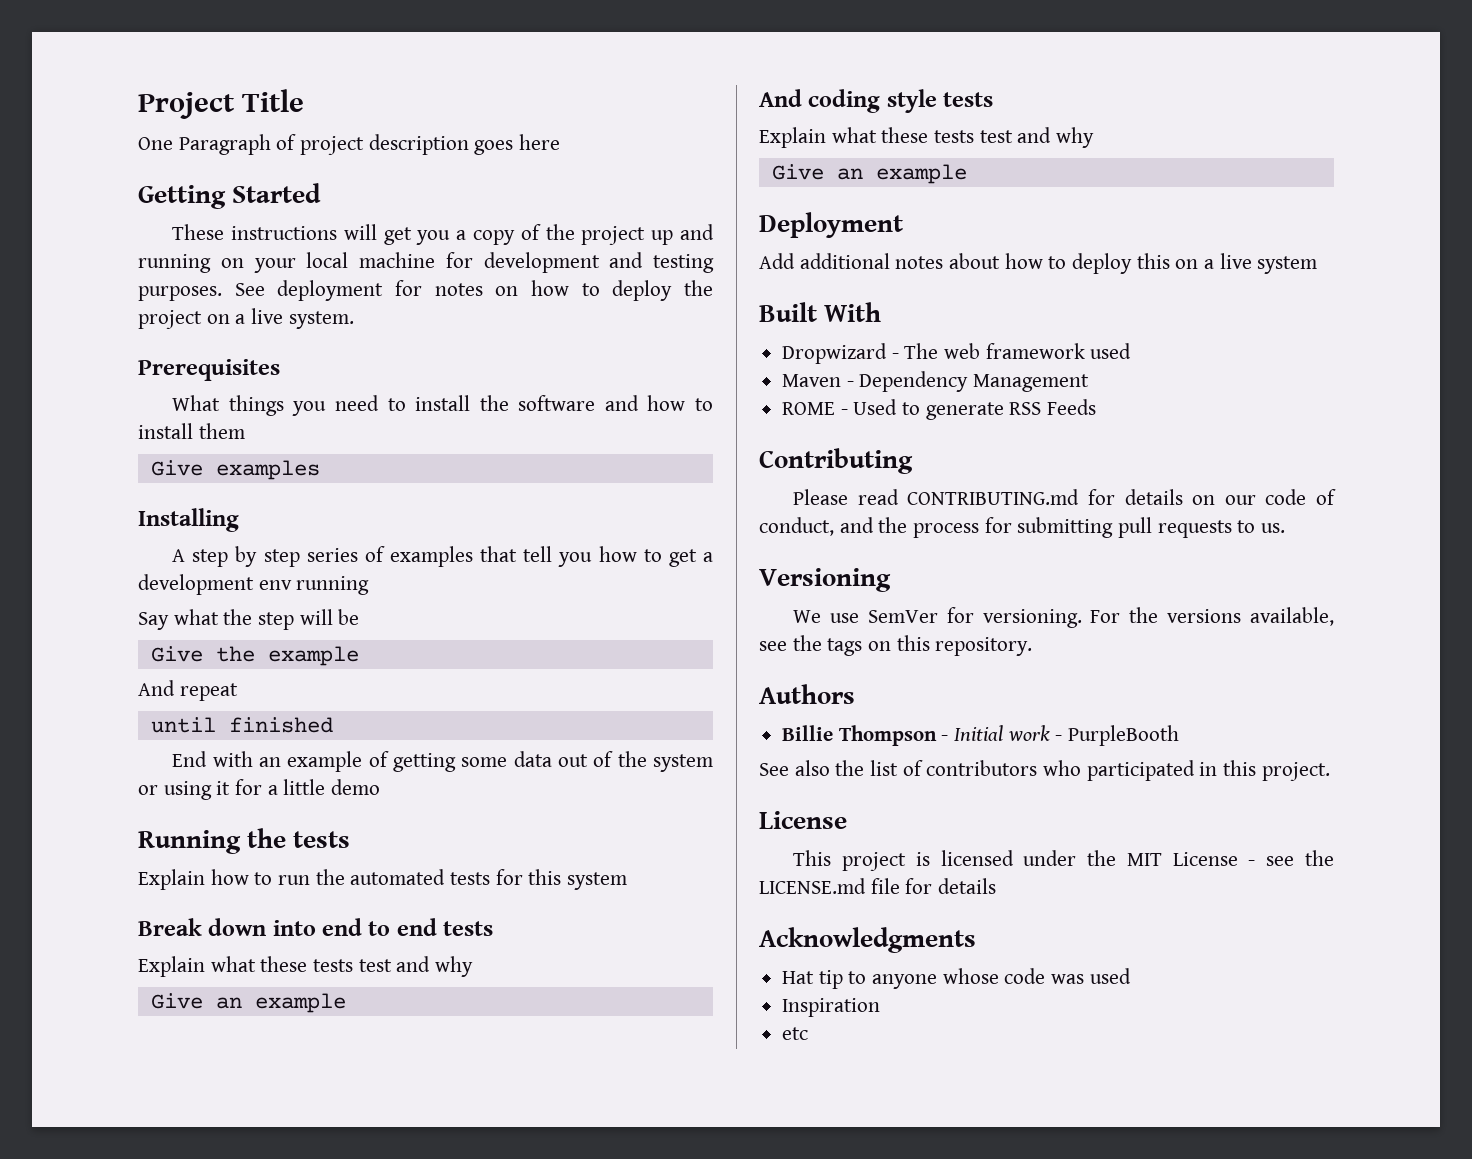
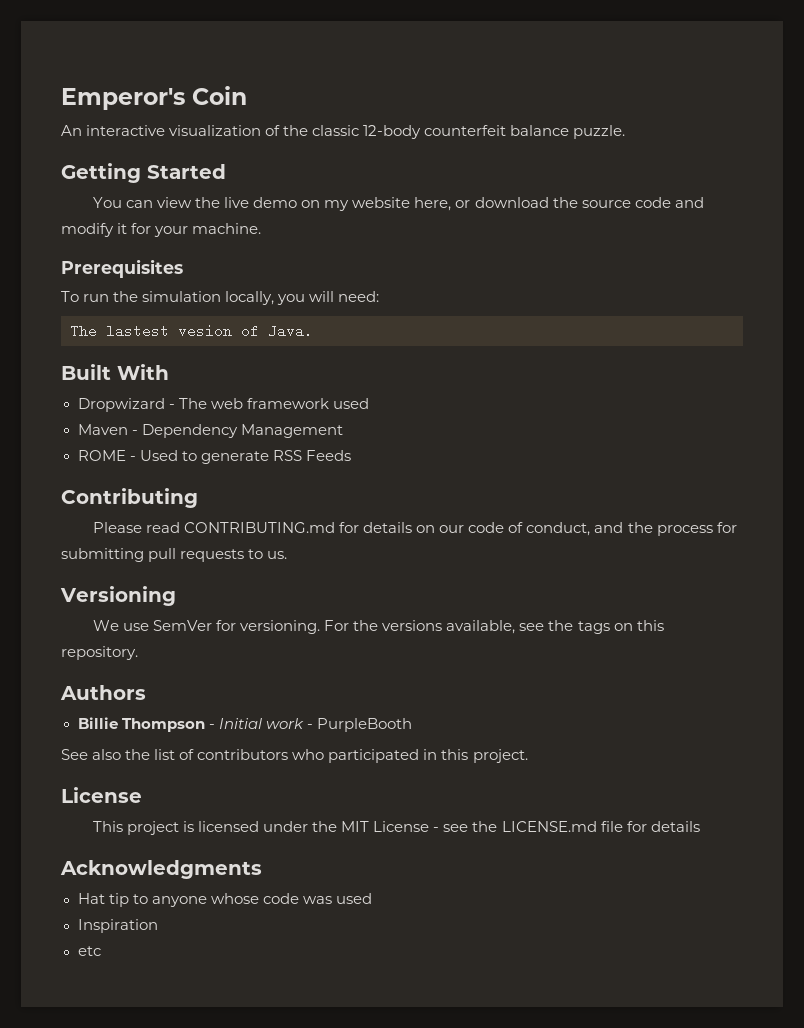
[138,89,304,119] [138,134,561,155] [138,183,322,209] [172,224,714,245] [138,252,714,273] [138,280,714,301] [138,308,354,329] [138,359,280,381] [172,395,714,416] [138,423,245,439] [150,460,320,480] [138,508,239,532] [172,546,713,567] [138,574,370,595] [138,609,360,630] [150,646,359,666] [138,680,238,701] [150,717,333,733] [172,751,713,772] [138,779,381,800] [138,828,351,854] [138,869,628,890] [138,918,494,936] [138,956,474,977] [150,993,346,1013] [759,89,994,113] [759,127,1095,148] [771,164,967,184] [759,212,903,238] [759,253,1318,274] Project Title // One Paragraph of project description goes here // Getting Started // These instructions will get you a copy of the project up and running on your local machine for development and testing purposes. See deployment for notes on how to deploy the project on a live system. // Prerequisites // What things you need to install the software and how to install them // Give examples // Installing // A step by step series of examples that tell you how to get a development env running // Say what the step will be // Give the example // And repeat // until finished // End with an example of getting some data out of the system or using it for a little demo // Running the tests // Explain how to run the automated tests for this system // Break down into end to end tests // Explain what these tests test and why // Give an example // And coding style tests // Explain what these tests test and why // Give an example // Deployment // Add additional notes about how to deploy this on a live system -> [61,86,247,110] [61,125,626,139] [61,163,226,183] [92,197,704,211] [61,223,262,237] [61,259,183,278] [61,291,380,305] [70,324,313,338] Emperor's Coin // An interactive visualization of the classic 12-body counterfeit balance puzzle. // Getting Started // You can view the live demo on my website here, or download the source code and modify it for your machine. // Prerequisites // To run the simulation locally, you will need: // The lastest vesion of Java.

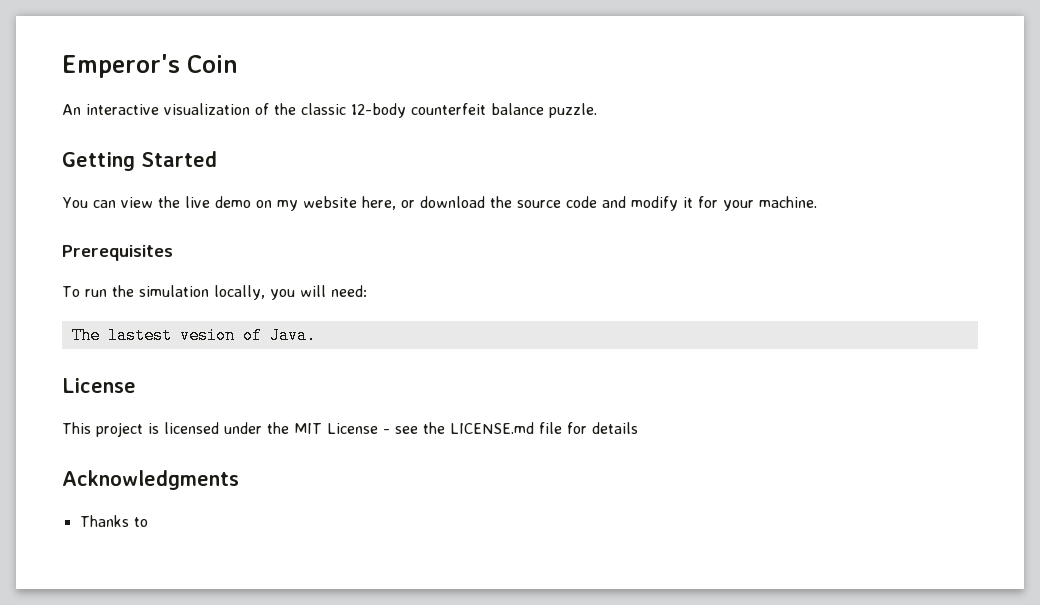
[61,364,169,380] [77,398,369,412] [77,424,343,438] [77,450,351,464] [61,488,198,508] [92,522,737,536] [61,548,288,562] [60,586,176,606] [92,620,664,634] [61,646,138,660] [60,685,146,700] [77,717,412,732] [61,749,528,763] // Built With // Dropwizard - The web framework used // Maven - Dependency Management // ROME - Used to generate RSS Feeds // Contributing // Please read CONTRIBUTING.md for details on our code of conduct, and the process for submitting pull requests to us. // Versioning // We use SemVer for versioning. For the versions available, see the tags on this repository. // Authors // Billie Thompson - Initial work - PurpleBooth // See also the list of contributors who participated in this project. -> (316, 335) none
[77,893,372,907] [77,919,158,933] [77,946,101,956] Hat tip to anyone whose code was used // Inspiration // etc -> [79,515,148,527] Thanks to

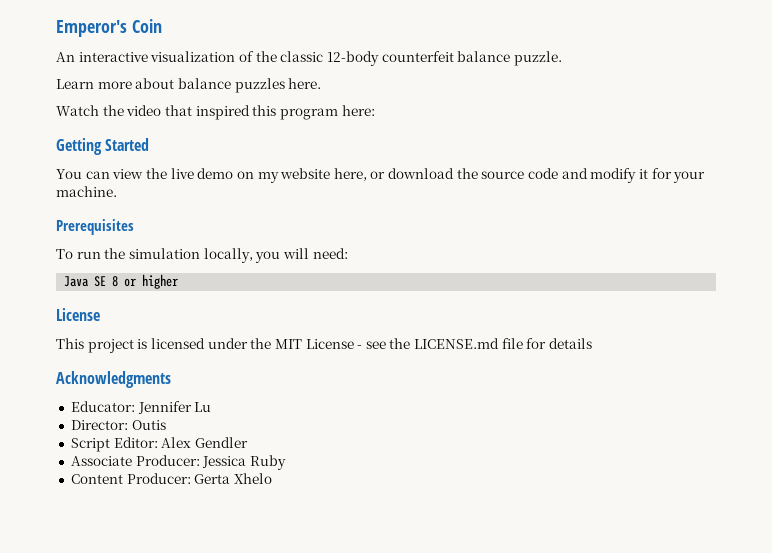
(597, 110) none -> [56,78,322,93] [56,105,375,120] // Learn more about balance puzzles here. // Watch the video that inspired this program here:
[71,327,316,344] The lastest vesion of Java. -> [64,274,179,289] Java SE 8 or higher
[79,515,148,527] Thanks to -> [70,401,212,414] [70,420,166,430] [70,437,248,452] [70,455,286,470] [70,473,272,484] Educator: Jennifer Lu // Director: Outis // Script Editor: Alex Gendler // Associate Producer: Jessica Ruby // Content Producer: Gerta Xhelo

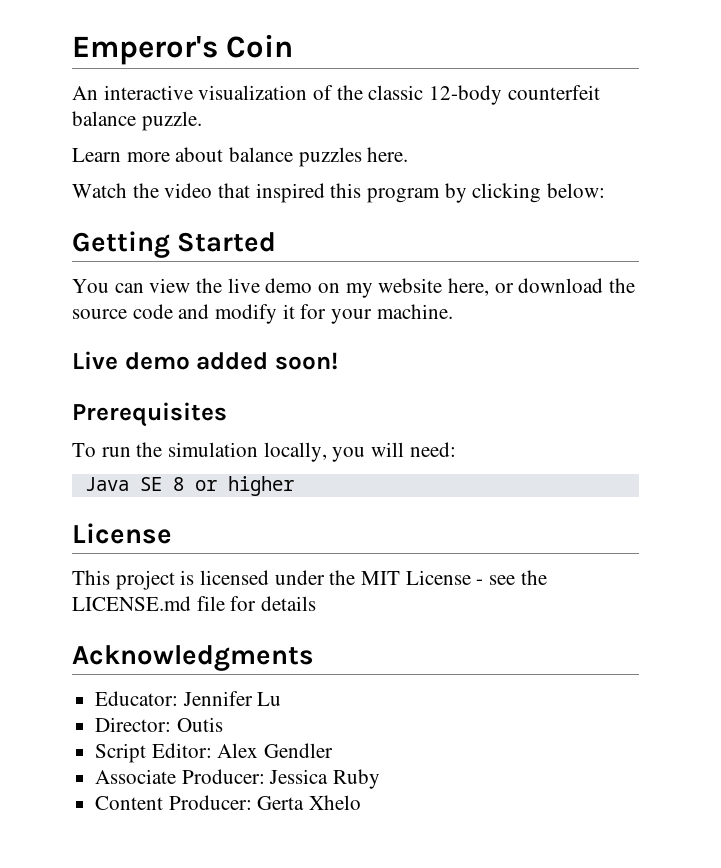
[341,105,375,116] here: -> [444,183,606,203] by clicking below:
(117, 191) none -> [72,351,338,370] // Live demo added soon!

